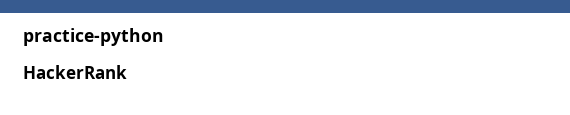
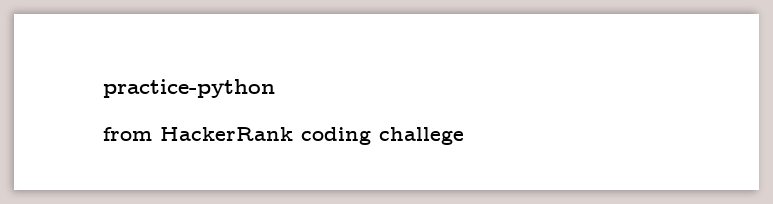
[23,65,127,79] HackerRank -> [103,127,464,145] from HackerRank coding challege

